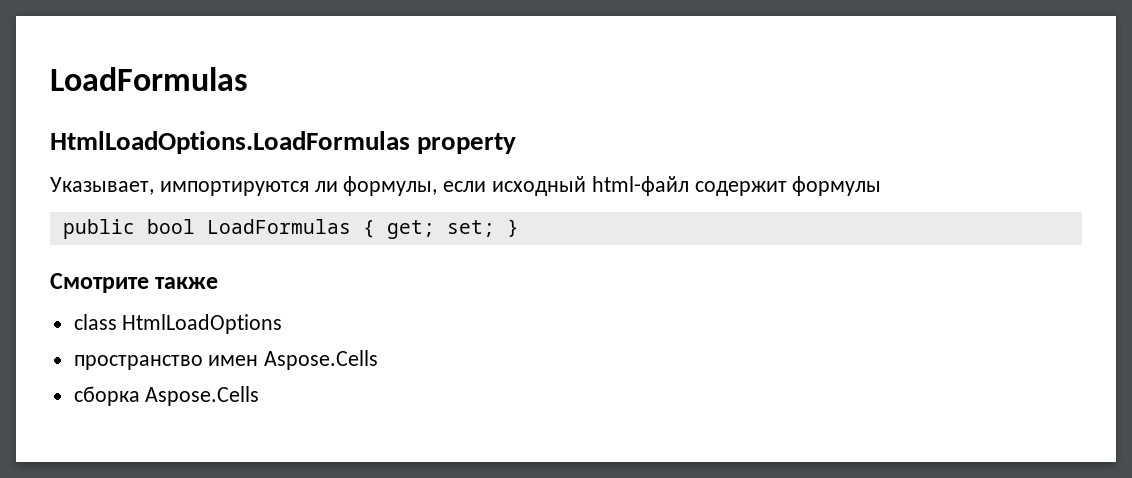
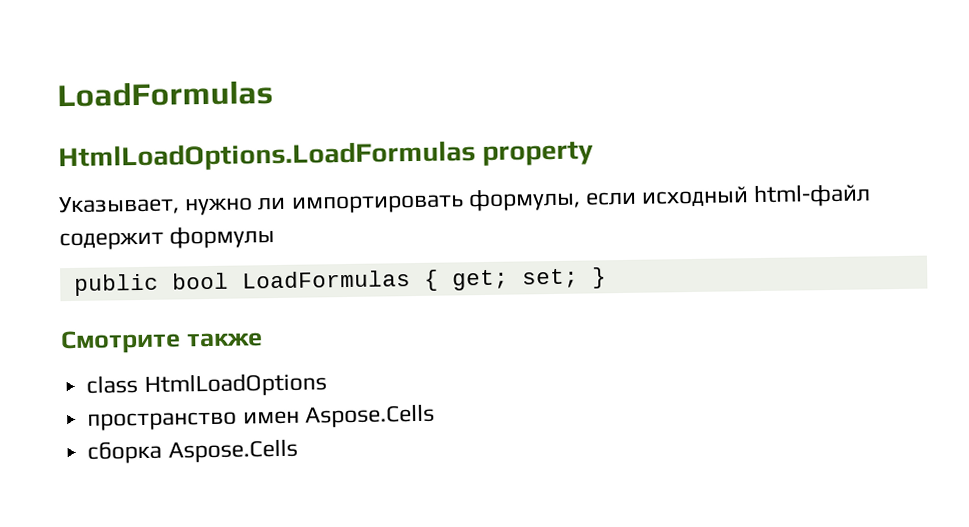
[159,181,338,196] импортируются ли -> [185,194,464,216] нужно ли импортировать

